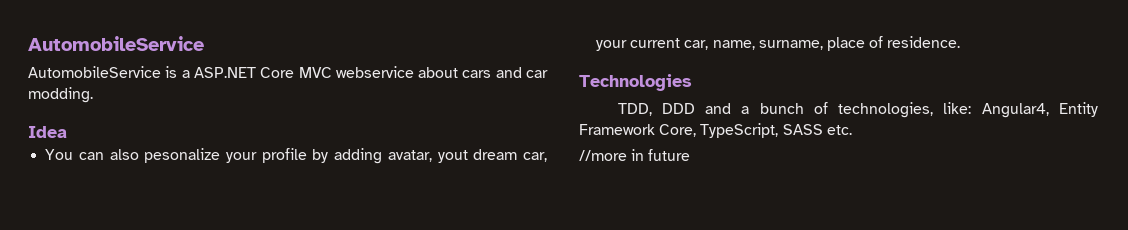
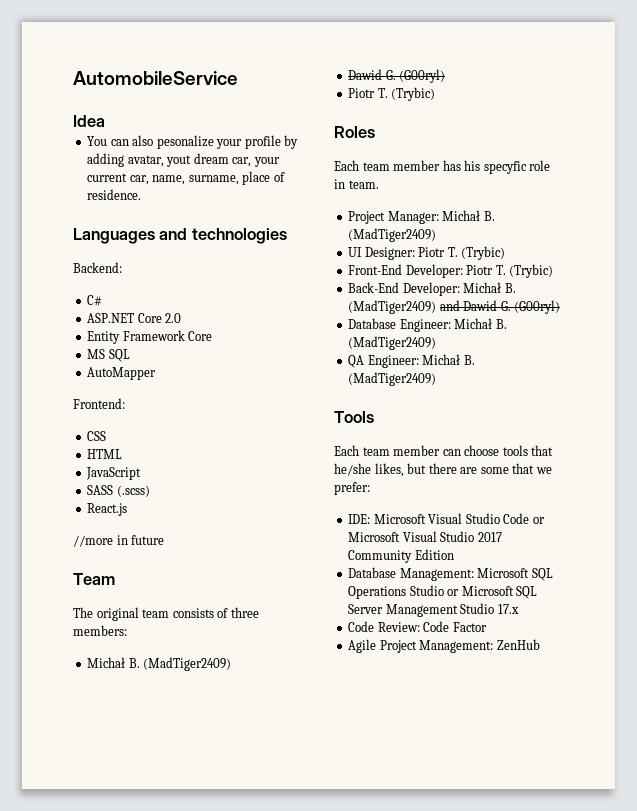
[28,36,204,51] [28,66,549,78] [28,87,93,103] AutomobileService // AutomobileService is a ASP.NET Core MVC webservice about cars and car modding. -> [73,71,238,85] AutomobileService
[579,74,692,91] [617,102,1098,118] [579,123,852,138] [579,149,691,161] Technologies // TDD, DDD and a bunch of technologies, like: Angular4, Entity Framework Core, TypeScript, SASS etc. // //more in future -> [73,228,287,244] [73,262,122,273] [87,295,103,306] [87,313,182,323] [87,330,213,344] [87,349,130,362] [87,367,157,380] [73,398,125,409] [87,431,107,441] [87,449,123,459] [86,467,142,480] [87,485,150,497] [87,503,128,516] [73,535,165,547] [73,573,115,585] [73,607,259,621] [73,625,127,636] [87,657,232,671] [348,69,446,83] [348,87,436,101] [334,126,375,138] [334,160,551,174] [334,179,379,189] [348,210,495,224] [348,228,437,242] [348,246,506,260] [348,264,554,278] [348,282,516,296] [348,300,561,314] [348,318,507,332] [348,336,437,350] [348,354,475,368] [348,372,437,386] [334,411,374,423] [334,445,554,456] [334,463,552,477] [334,482,370,495] [348,513,545,524] [348,531,502,542] [348,549,454,563] [348,567,553,581] [348,585,538,599] [348,603,519,617] [348,621,487,632] [348,639,540,653] Languages and technologies // Backend: // C# // ASP.NET Core 2.0 // Entity Framework Core // MS SQL // AutoMapper // Frontend: // CSS // HTML // JavaScript // SASS (.scss) // React.js // //more in future // Team // The original team consists of three members: // Michał B. (MadTiger2409) // Dawid G. (G00ryl) // Piotr T. (Trybic) // Roles // Each team member has his specyfic role in team. // Project Manager: Michał B. (MadTiger2409) // UI Designer: Piotr T. (Trybic) // Front-End Developer: Piotr T. (Trybic) // Back-End Developer: Michał B. (MadTiger2409) and Dawid G. (G00ryl) // Database Engineer: Michał B. (MadTiger2409) // QA Engineer: Michał B. (MadTiger2409) // Tools // Each team member can choose tools that he/she likes, but there are some that we prefer: // IDE: Microsoft Visual Studio Code or Microsoft Visual Studio 2017 Community Edition // Database Management: Microsoft SQL Operations Studio or Microsoft SQL Server Management Studio 17.x // Code Review: Code Factor // Agile Project Management: ZenHub

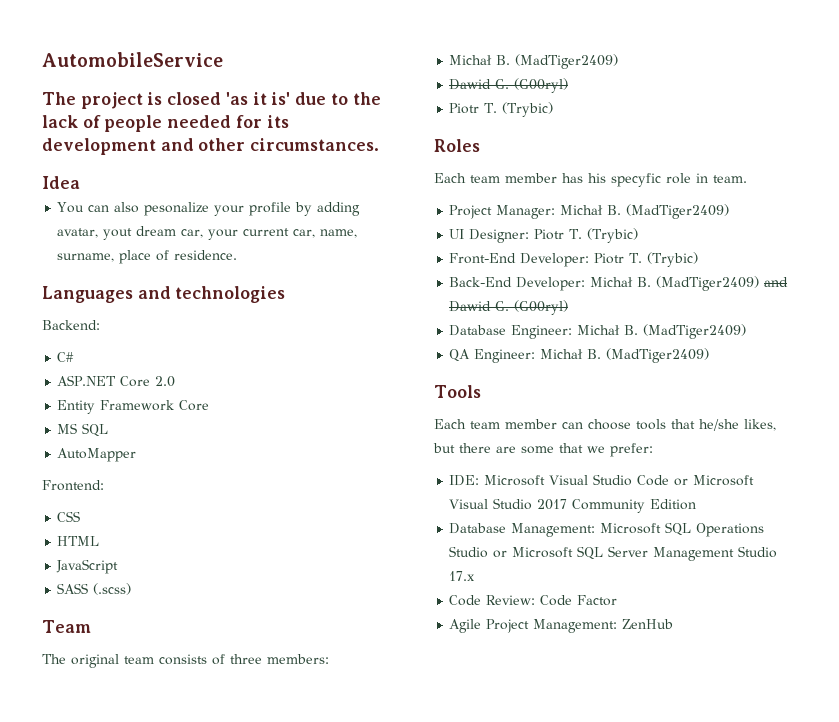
(238, 78) none -> [42,92,381,109] [42,115,289,132] [42,138,380,155] // The project is closed 'as it is' due to the lack of people needed for its development and other circumstances.
[87,503,128,516] [73,535,165,547] // React.js // //more in future -> (132, 589) none

